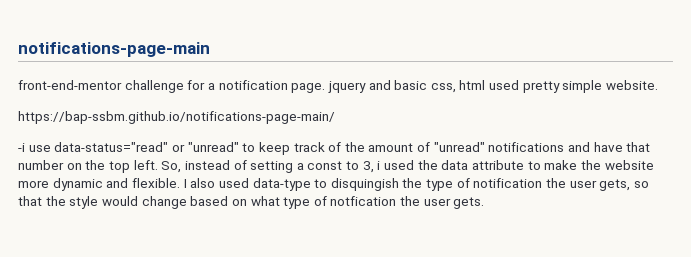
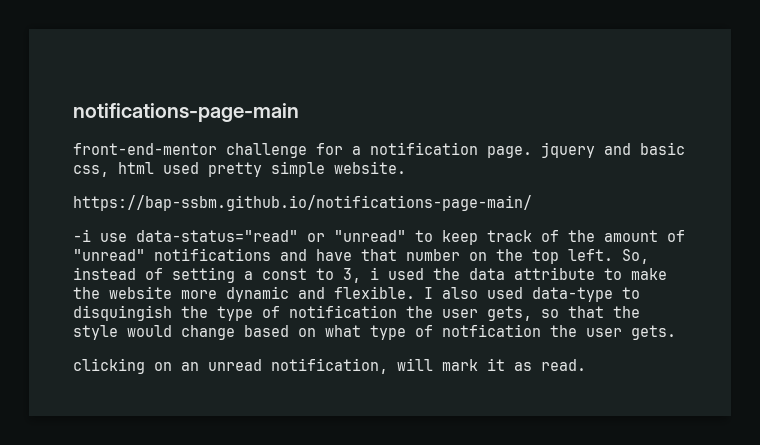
(485, 203) none -> [73,358,586,374] // clicking on an unread notification, will mark it as read.

